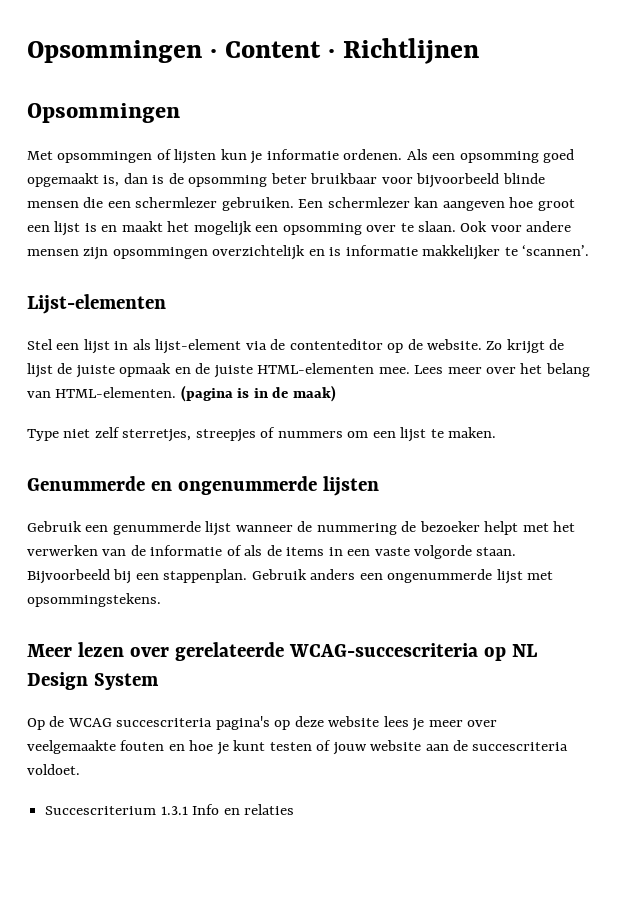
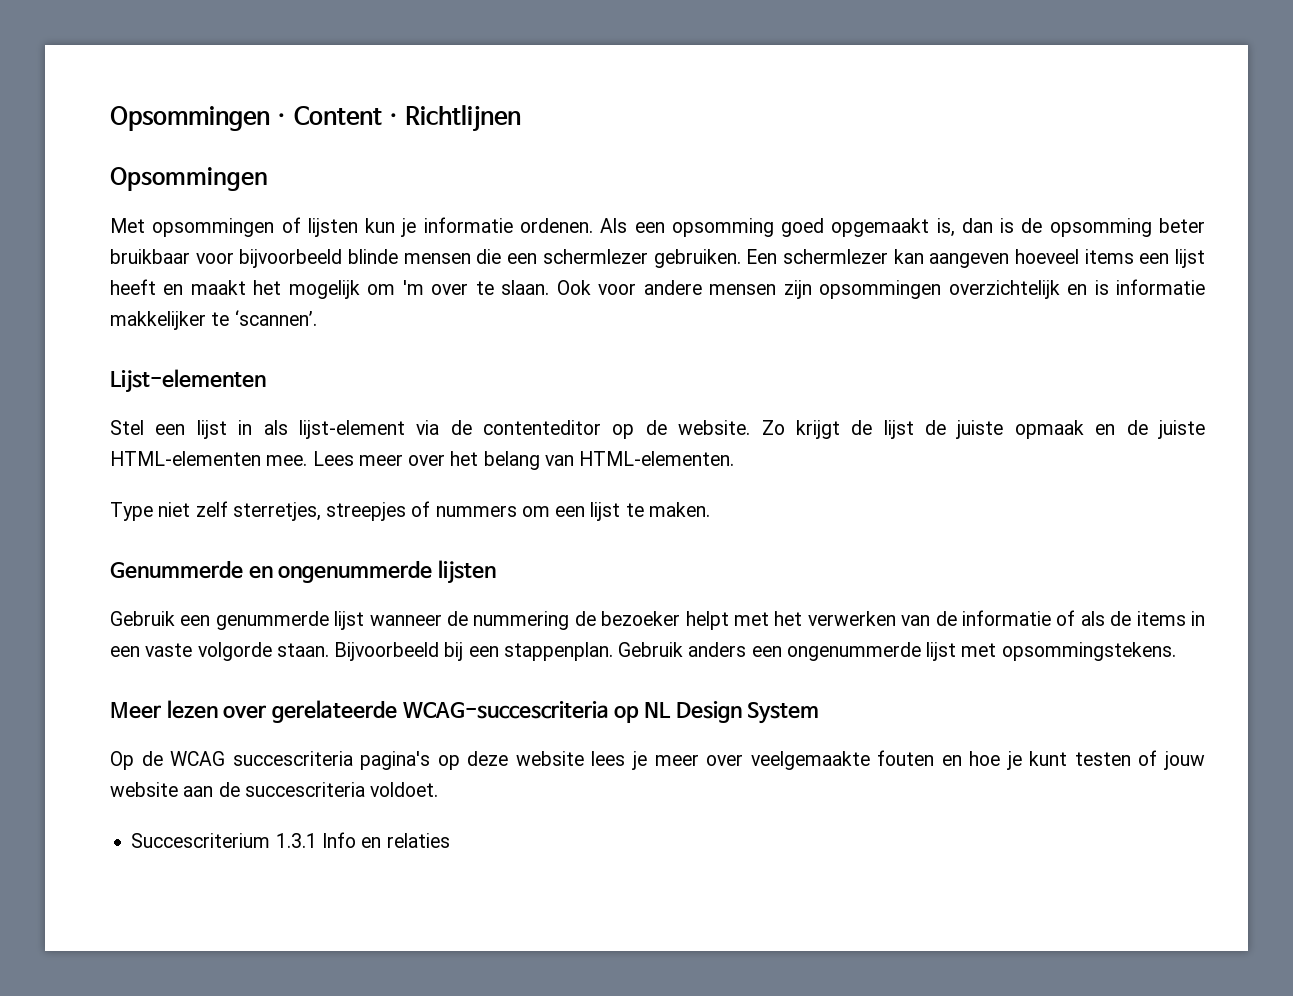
[509,197,575,211] [27,221,97,236] hoe groot een lijst is -> [1014,249,1205,268] [110,279,156,295] hoeveel items een lijst heeft
[255,223,362,235] een opsomming -> [367,280,424,295] om 'm
[180,385,336,402] (pagina is in de maak) -> (735, 458) none

